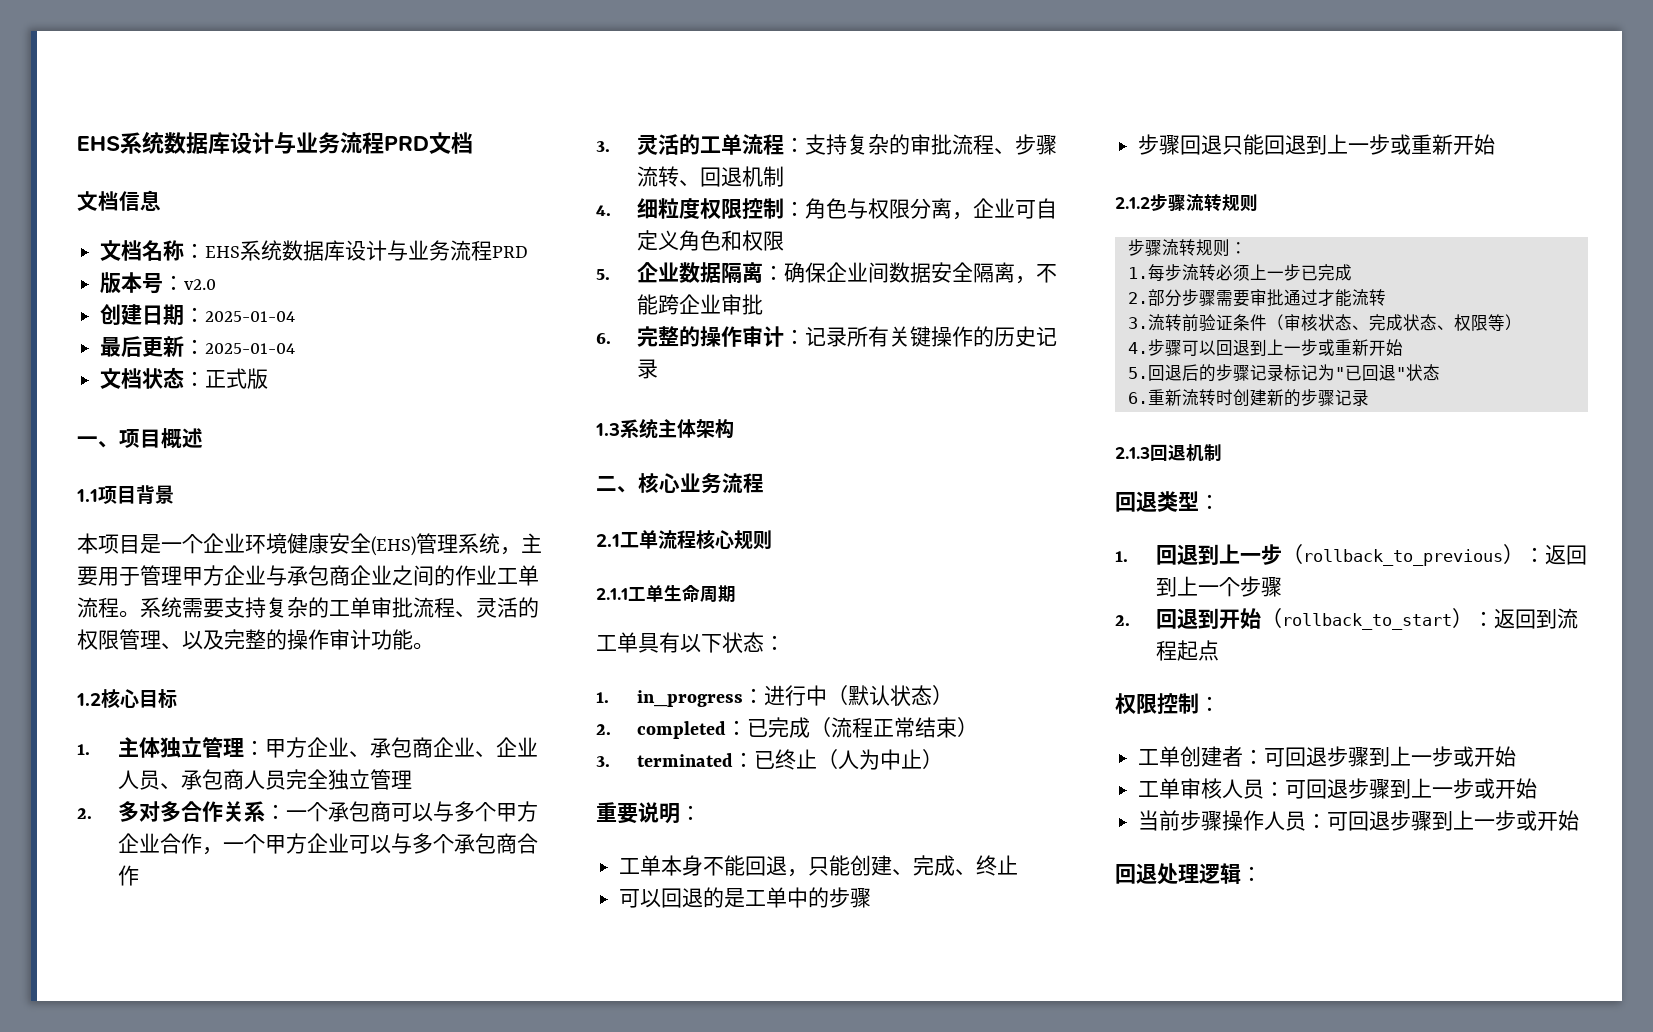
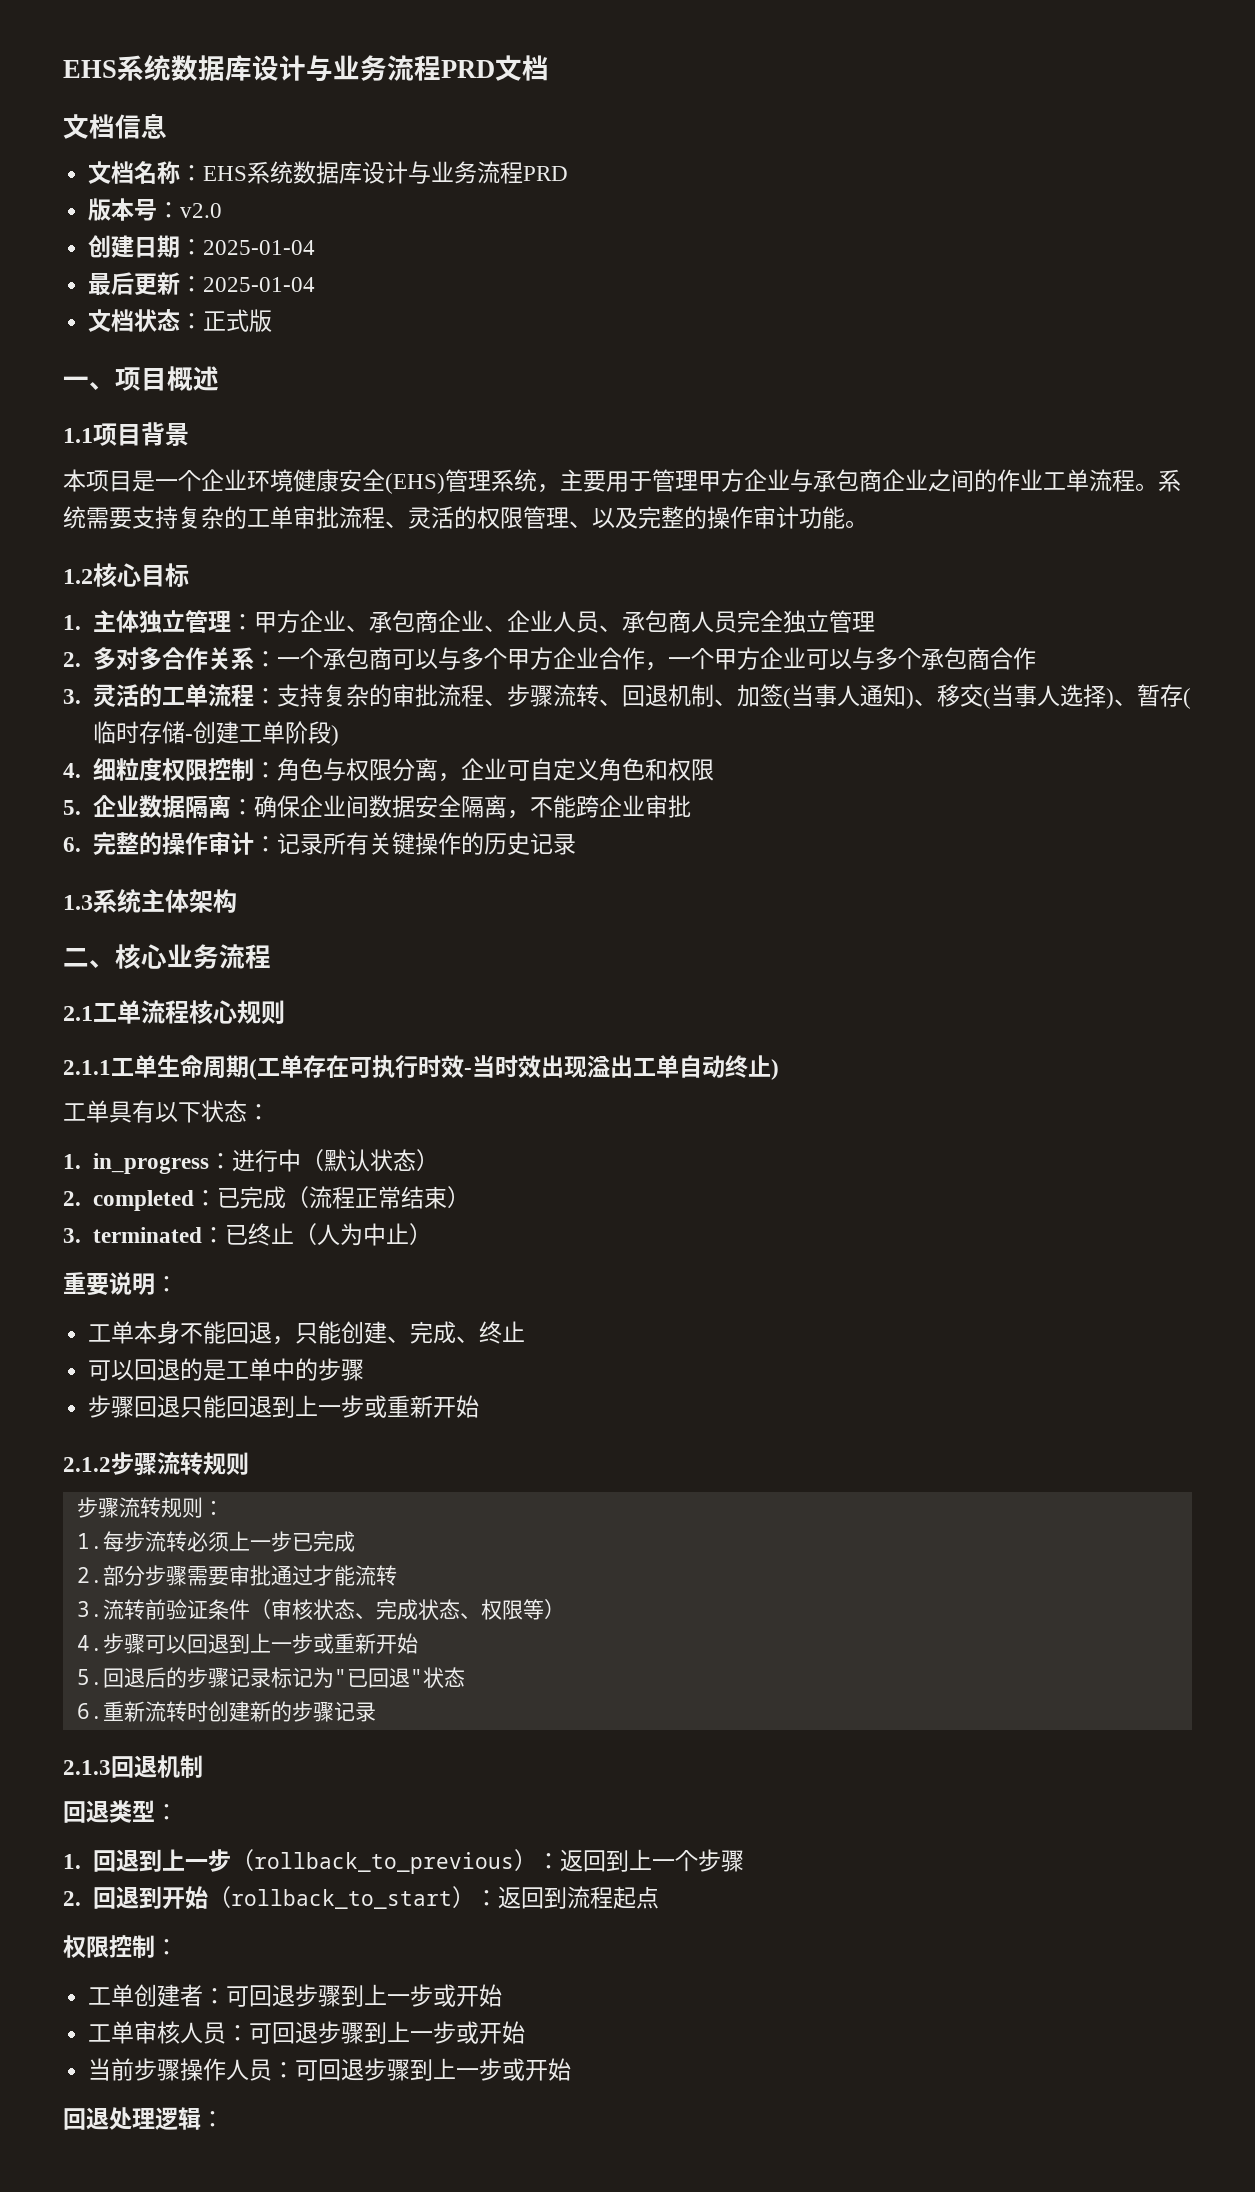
(785, 176) none -> [713,684,1191,709] [92,721,339,746] 、加签(当事人通知)、移交(当事人选择)、暂存(临时存储-创建工单阶段)
(736, 594) none -> [249,1055,779,1080] (工单存在可执行时效-当时效出现溢出工单自动终止)

